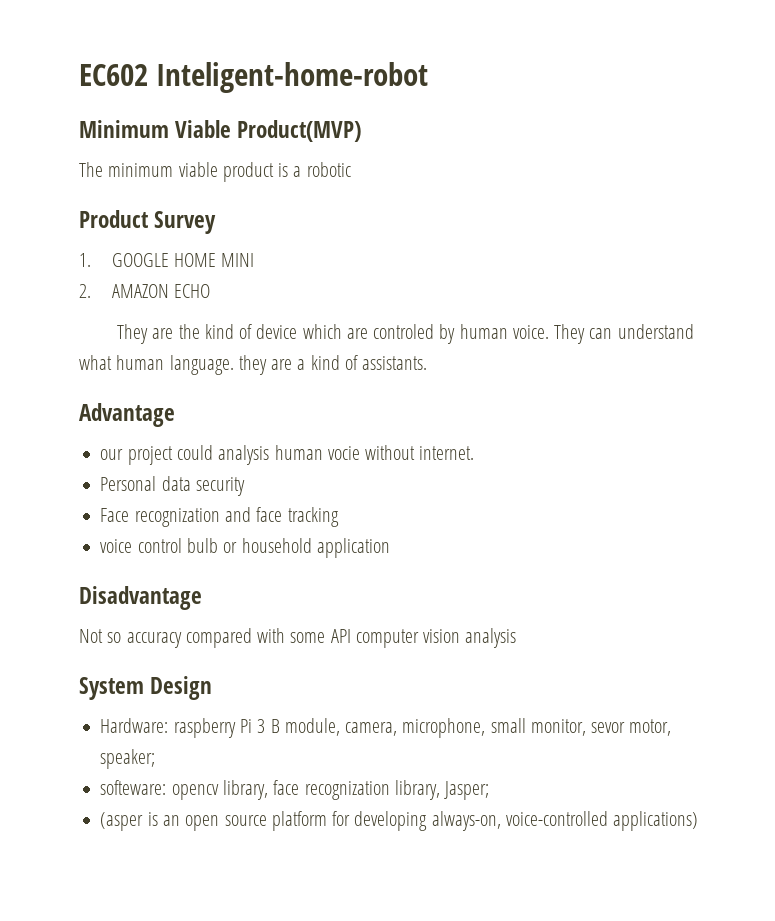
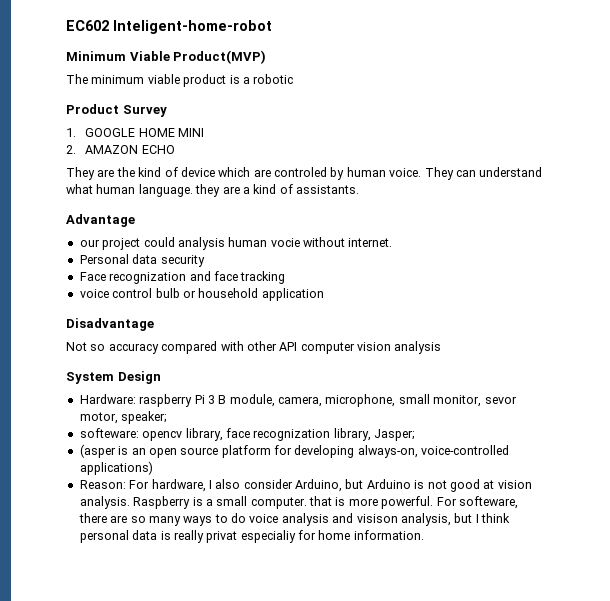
[290,632,326,643] some -> [246,341,277,351] other
(699, 821) none -> [79,479,532,492] [79,496,518,509] [78,513,510,526] [79,530,424,543] // Reason: For hardware, I also consider Arduino, but Arduino is not good at vision analysis. Raspberry is a small computer. that is more powerful. For softeware, there are so many ways to do voice analysis and visison analysis, but I think personal data is really privat especialiy for home information.

